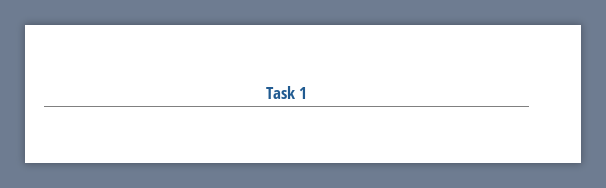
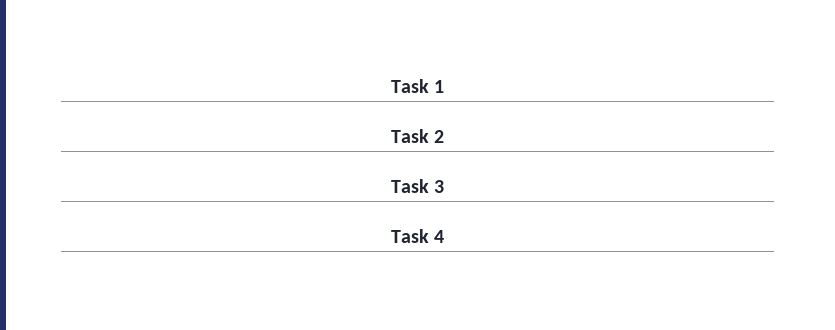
(308, 93) none -> [390,129,445,143] [390,179,445,193] [390,229,445,243] // Task 2 // Task 3 // Task 4

